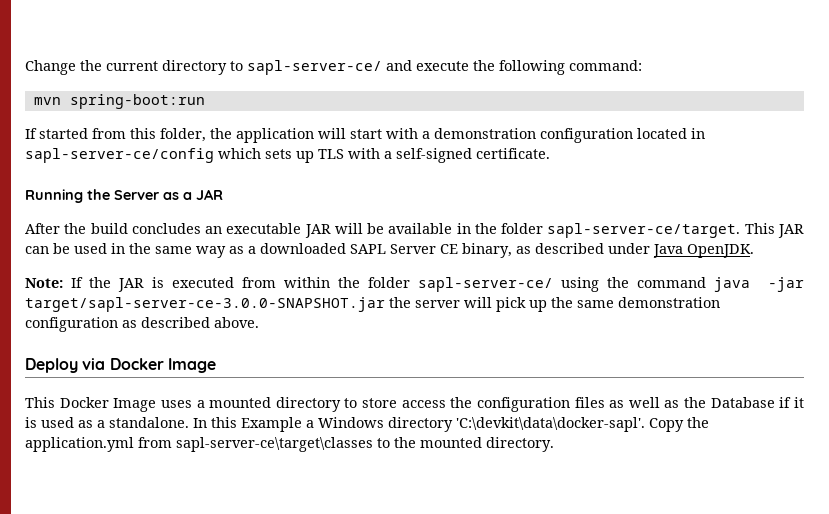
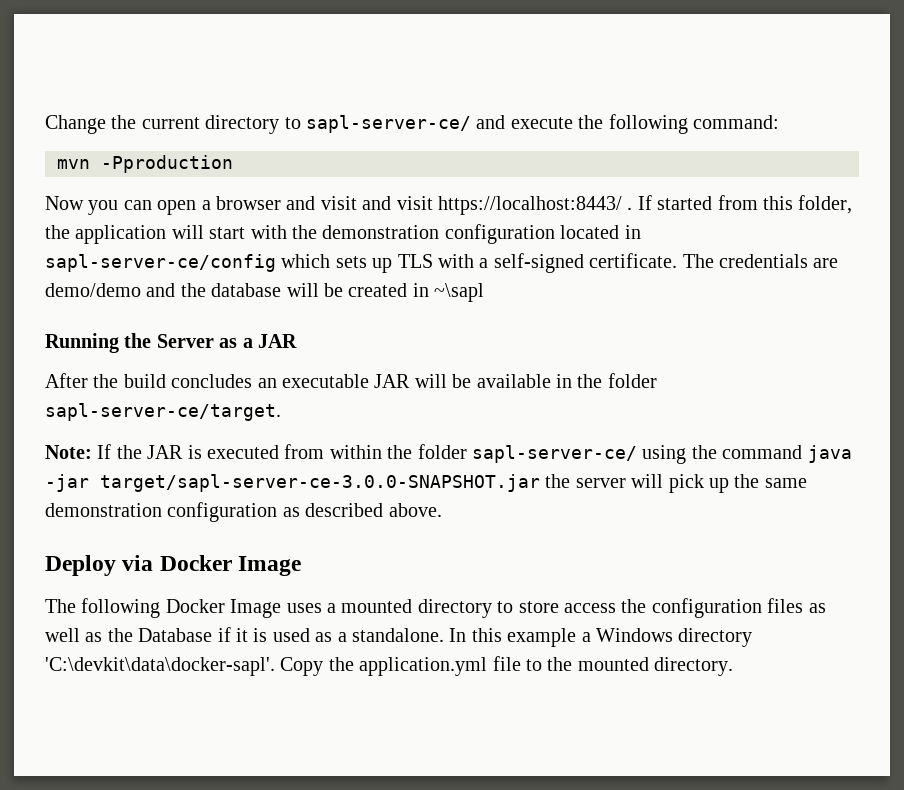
[69,94,205,109] spring-boot:run // -> [101,155,233,173] [45,196,633,215] -Pproduction // Now you can open a browser and visit and visit https://localhost:8443/ .
[422,131,430,139] a -> [292,225,317,239] the
(550, 153) none -> [682,254,839,268] [45,283,485,302] The credentials are demo/demo and the database will be created in ~\sapl
[744,223,804,238] [25,243,754,258] This JAR can be used in the same way as a downloaded SAPL Server CE binary, as described under Java OpenJDK. -> (281, 412) none
[25,397,55,408] This -> [45,598,161,618] The following
[241,417,302,432] Example -> [507,628,577,647] example
[138,437,373,452] from sapl-server-ce\target\classes -> [492,656,521,671] file

